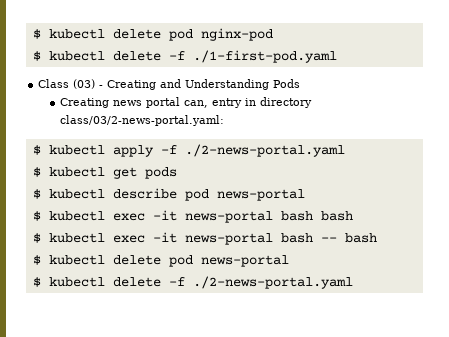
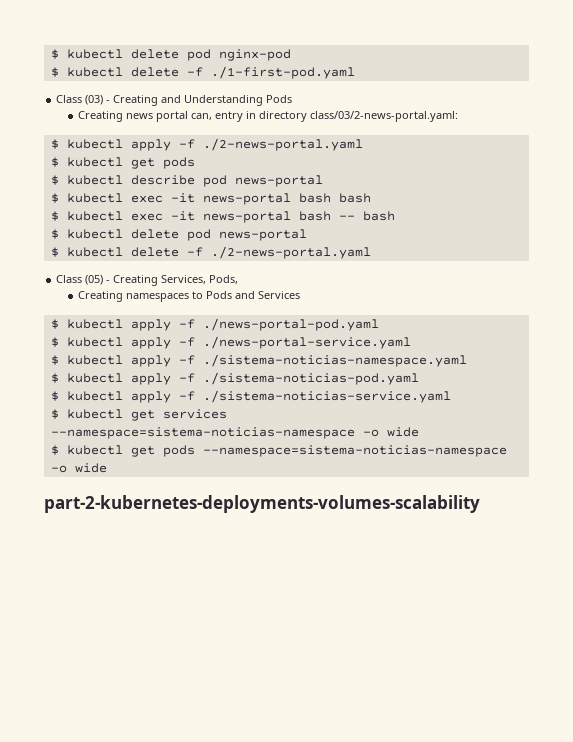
(353, 282) none -> [56,275,239,286] [77,291,300,302] [50,318,379,331] [50,336,411,349] [50,354,467,367] [50,372,419,385] [50,390,451,403] [50,409,227,421] [50,427,419,439] [50,445,507,457] [50,463,107,473] [44,495,480,513] // Class (05) - Creating Services, Pods, // Creating namespaces to Pods and Services // $ kubectl apply -f ./news-portal-pod.yaml // $ kubectl apply -f ./news-portal-service.yaml // $ kubectl apply -f ./sistema-noticias-namespace.yaml // $ kubectl apply -f ./sistema-noticias-pod.yaml // $ kubectl apply -f ./sistema-noticias-service.yaml // $ kubectl get services --namespace=sistema-noticias-namespace -o wide // $ kubectl get pods --namespace=sistema-noticias-namespace -o wide // part-2-kubernetes-deployments-volumes-scalability

